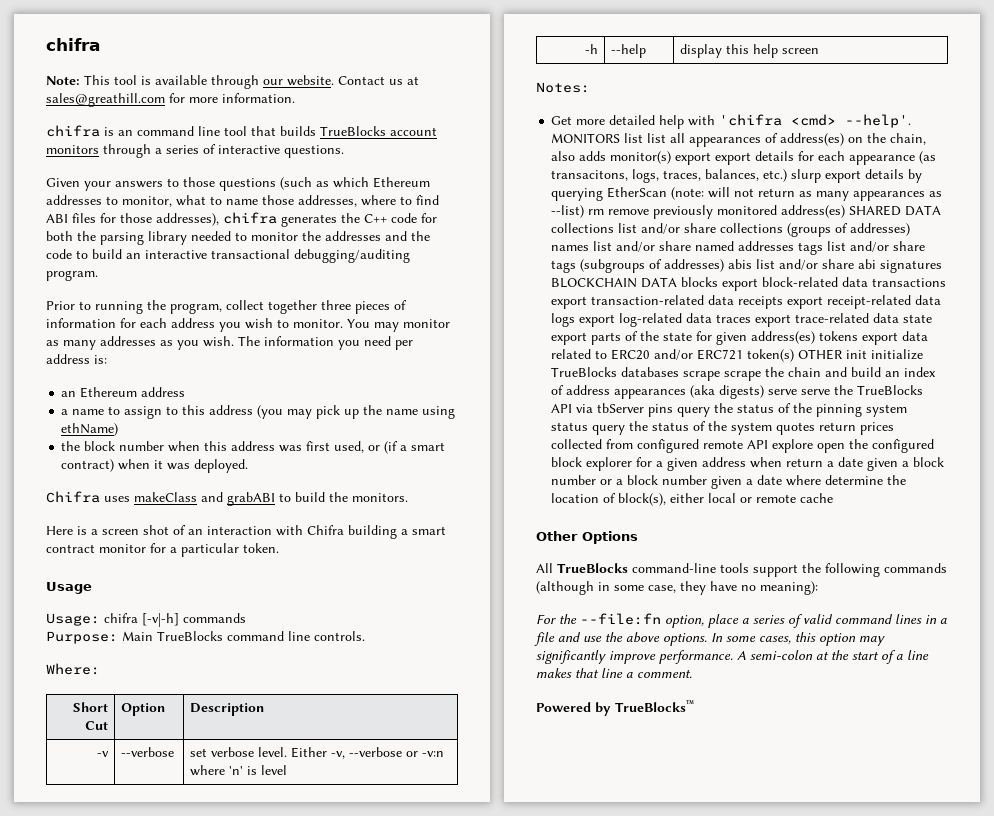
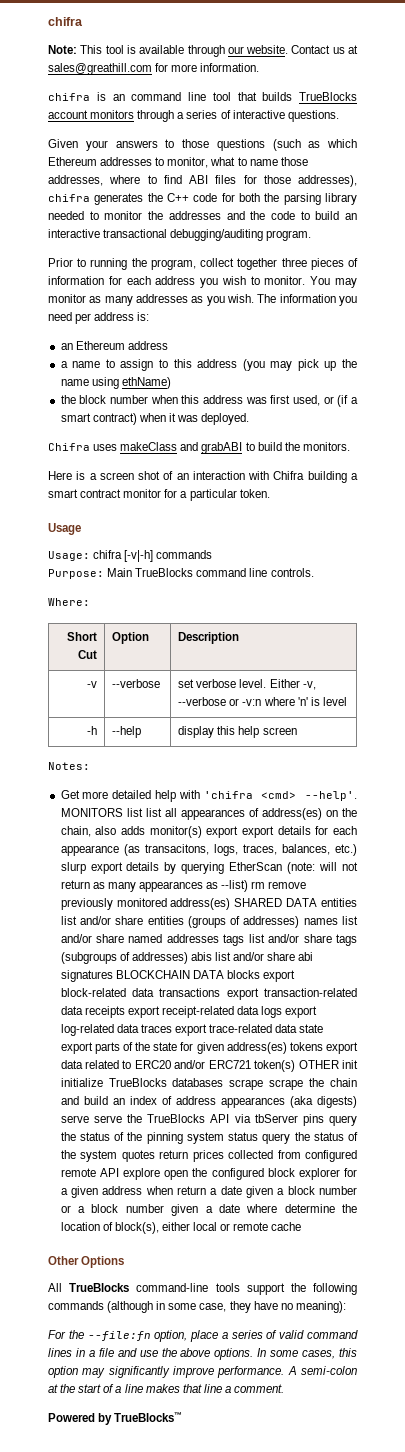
[551,223,784,234] collections list and/or share collections -> [321,898,357,907] [60,916,184,925] entities list and/or share entities

